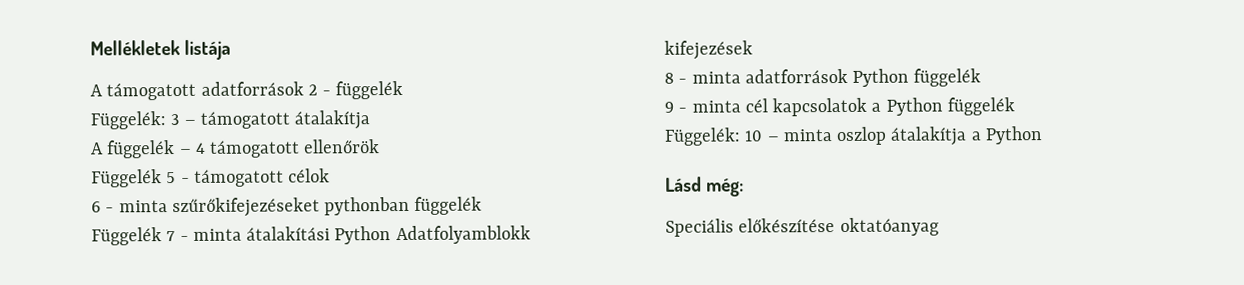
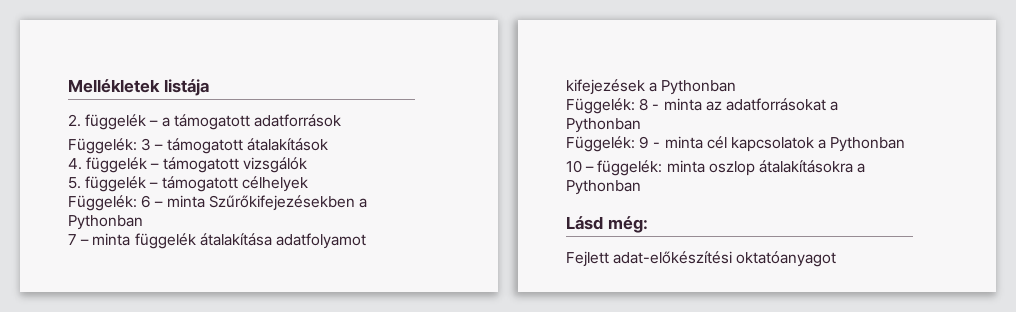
[90,84,103,97] A -> [68,114,170,130] 2. függelék – a
[307,80,404,100] 2 - függelék -> (341, 120) none
[294,110,371,130] [90,139,381,159] [91,168,331,188] [91,196,483,218] [91,225,531,246] [664,40,753,60] [664,68,982,87] átalakítja // A függelék – 4 támogatott ellenőrök // Függelék 5 - támogatott célok // 6 - minta szűrőkifejezéseket pythonban függelék // Függelék 7 - minta átalakítási Python Adatfolyamblokk kifejezések // 8 - minta adatforrások Python függelék // -> [246,138,328,151] [68,157,307,173] [68,176,308,192] [68,195,367,211] [68,215,143,230] [68,233,366,249] [566,79,737,95] [566,98,839,114] [566,118,641,133] [566,136,635,152] átalakítások // 4. függelék – támogatott vizsgálók // 5. függelék – támogatott célhelyek // Függelék: 6 – minta Szűrőkifejezésekben a Pythonban // 7 – minta függelék átalakítása adatfolyamot kifejezések a Pythonban // Függelék: 8 - minta az adatforrásokat a Pythonban // Függelék:
[885,97,1015,116] [664,127,741,146] Python függelék // Függelék: -> [830,137,906,152] Pythonban //
(779, 139) none -> [597,160,663,176] függelék:
[890,126,1043,146] átalakítja a Python -> [758,160,866,173] [566,180,641,195] átalakításokra a Pythonban
[665,217,939,237] Speciális előkészítése oktatóanyag -> [566,251,837,267] Fejlett adat-előkészítési oktatóanyagot

